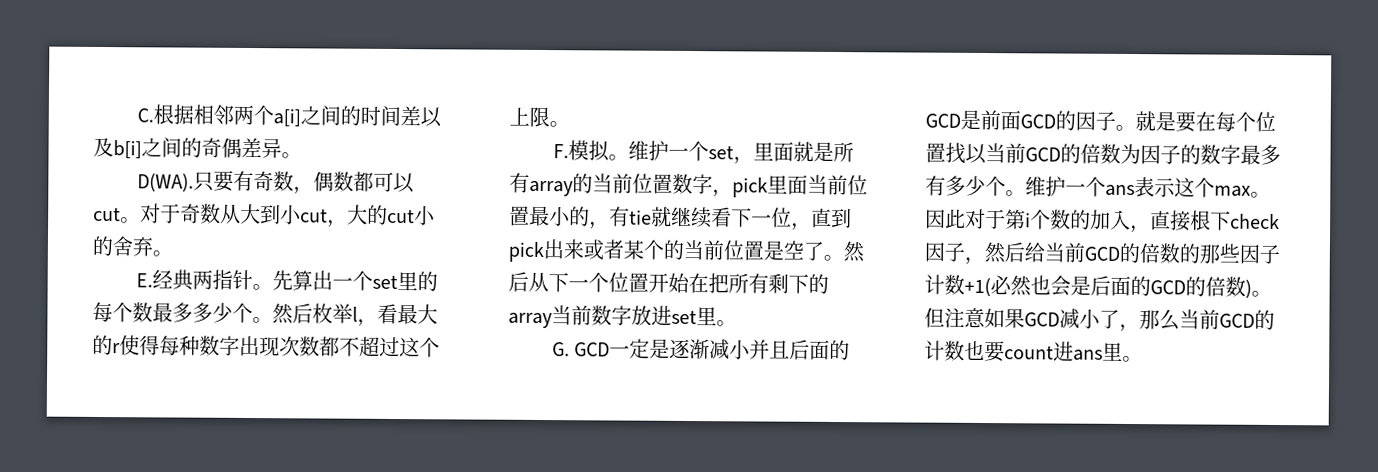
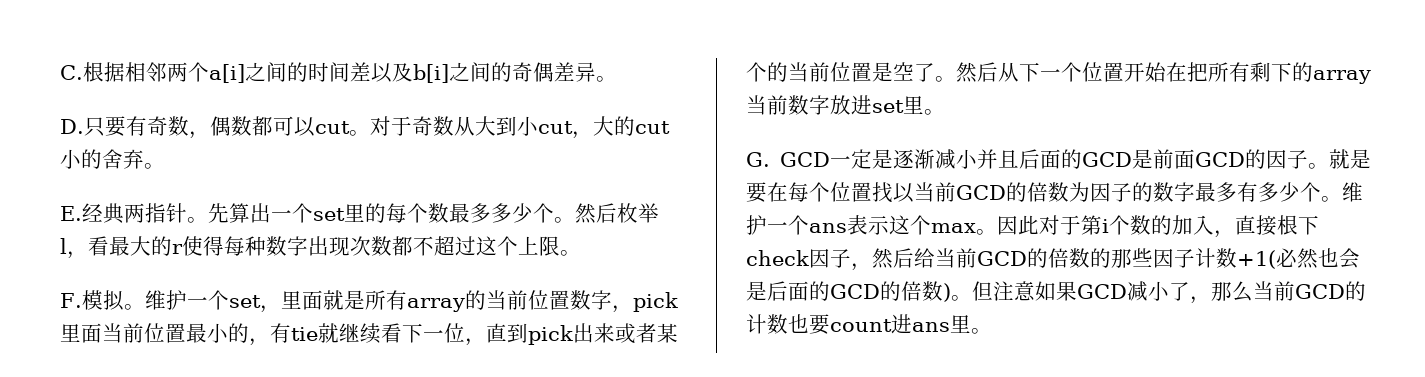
[136,173,194,193] D(WA). -> [60,119,84,134] D.

